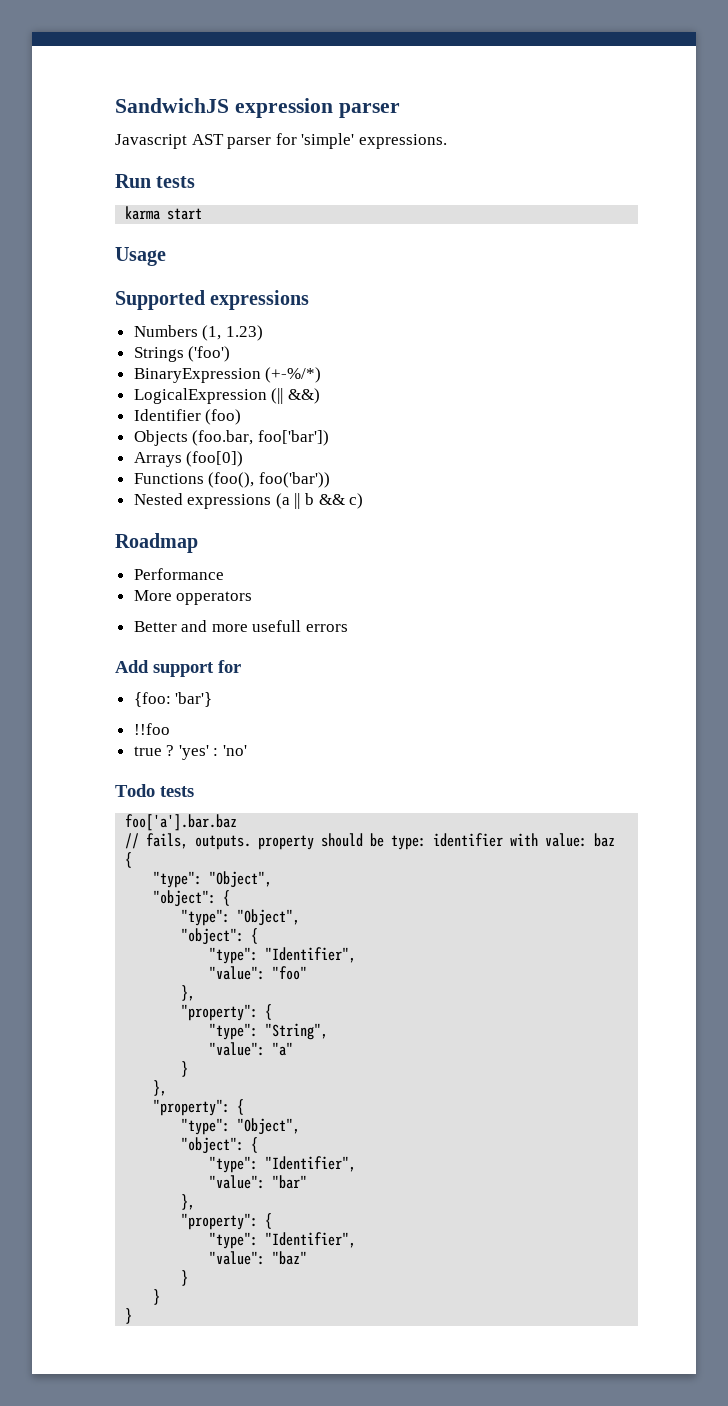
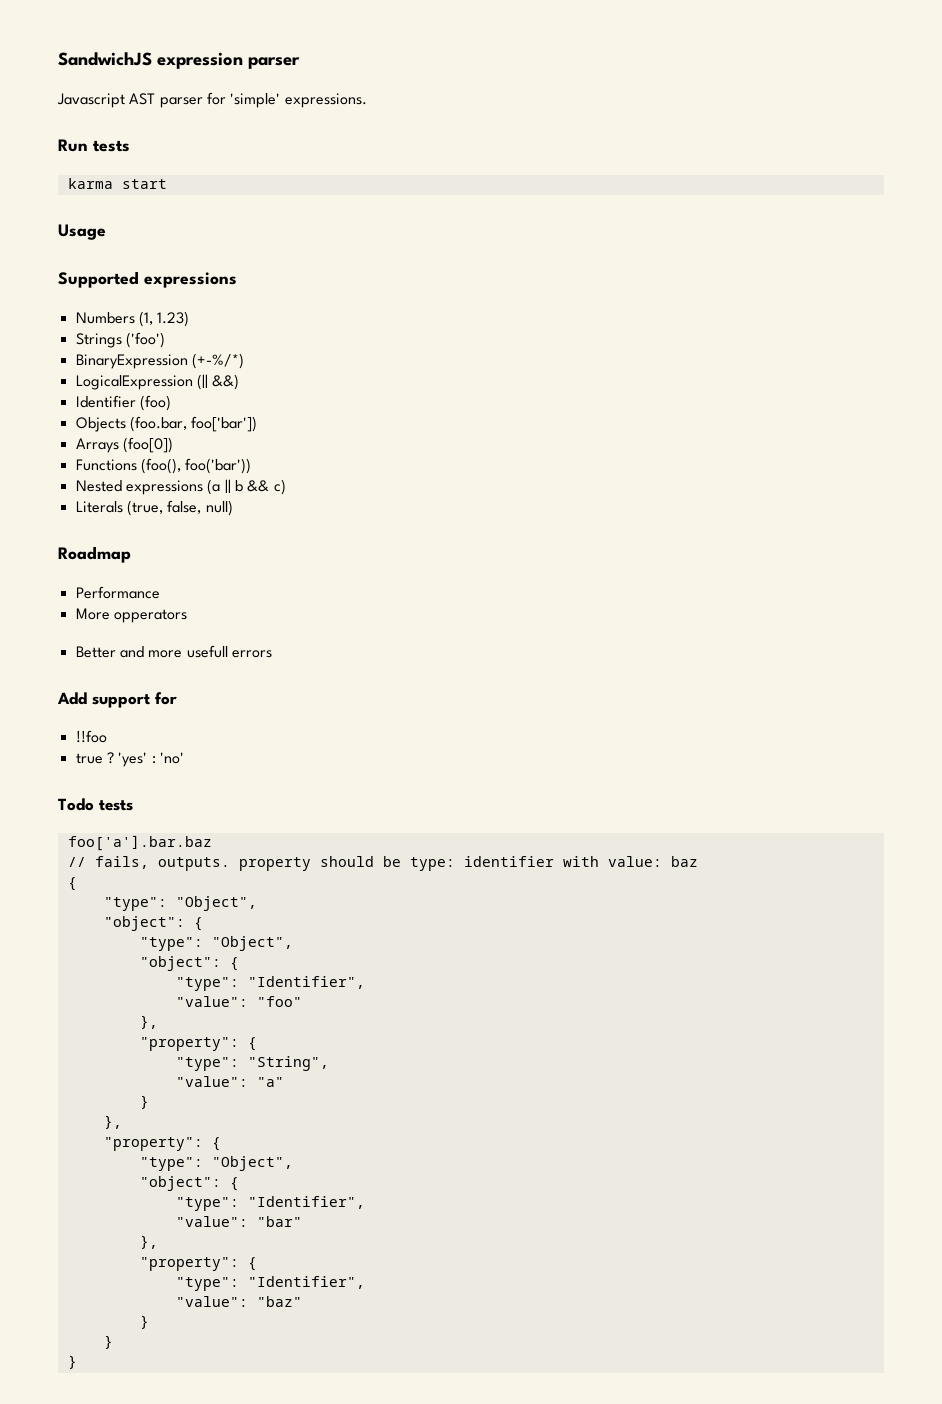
(364, 501) none -> [75,500,233,516] // Literals (true, false, null)
[133,692,213,707] // {foo: 'bar'} -> (177, 698) none

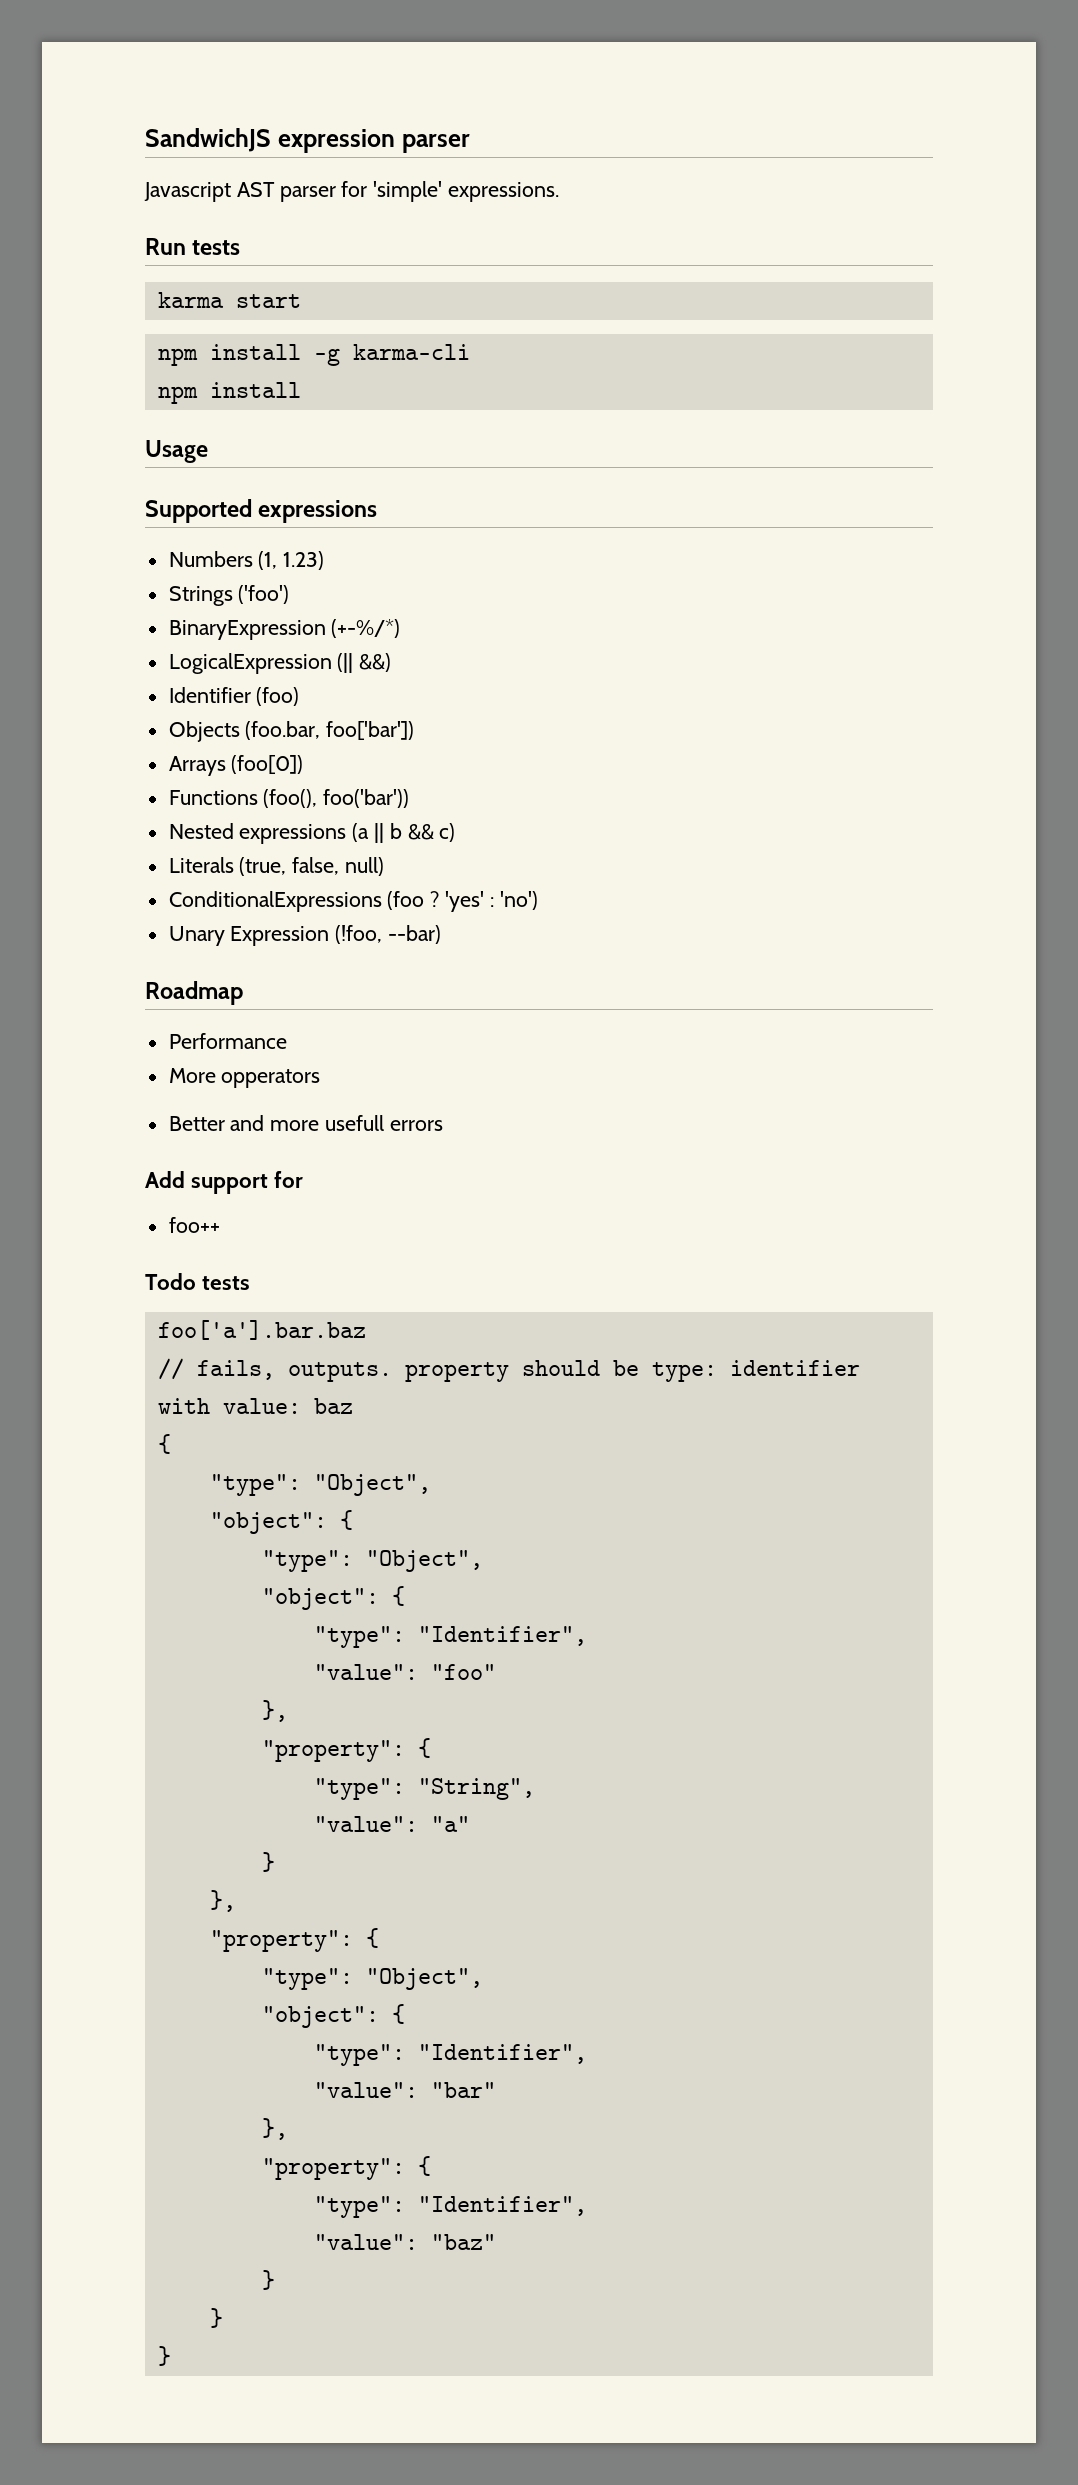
(167, 184) none -> [157,344,470,366] [157,382,301,404] // npm install -g karma-cli // npm install
(233, 508) none -> [168,891,538,912] [168,925,442,946] // ConditionalExpressions (foo ? 'yes' : 'no') // Unary Expression (!foo, --bar)
[75,730,107,743] [75,752,184,767] !!foo // true ? 'yes' : 'no' -> [168,1217,220,1233] foo++

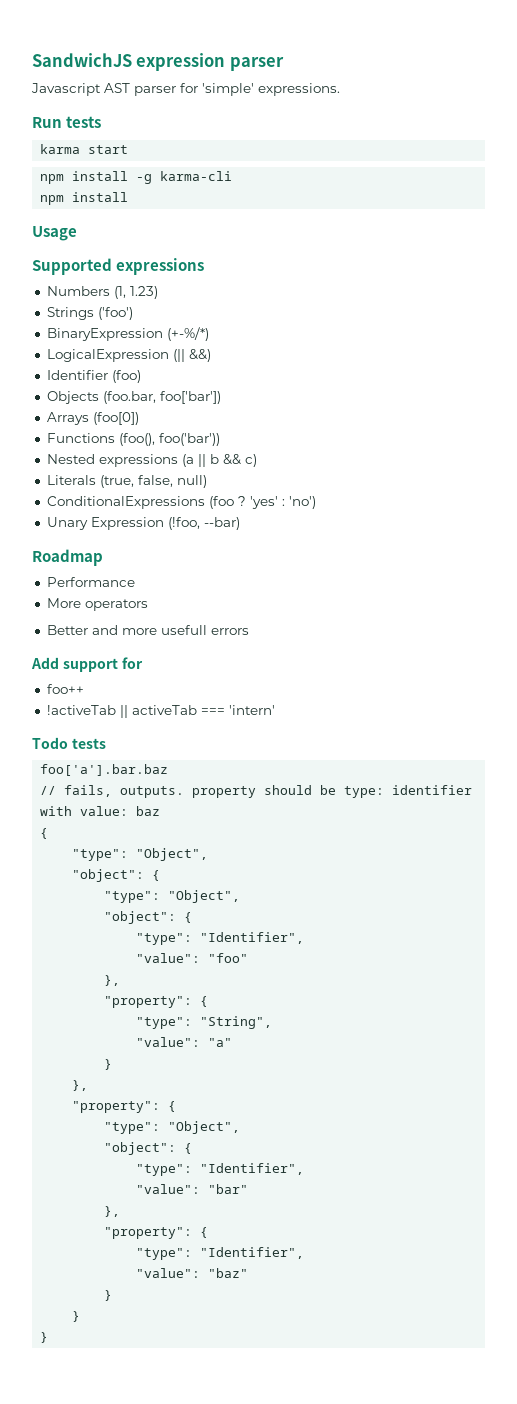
[221,1069,321,1088] opperators -> [84,599,148,611] operators
(220, 1225) none -> [46,705,275,718] // !activeTab || activeTab === 'intern'

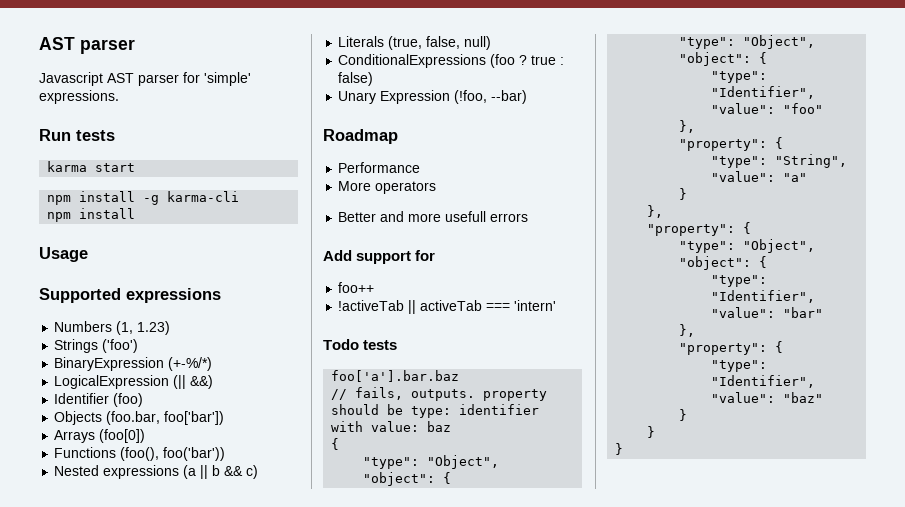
[32,53,226,71] SandwichJS expression -> [39,37,75,50] AST
[249,496,316,509] 'yes' : 'no') -> [531,55,565,65] [338,72,374,86] true : false)

